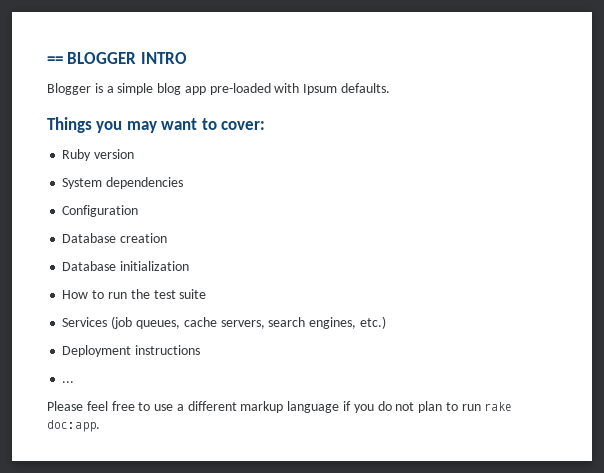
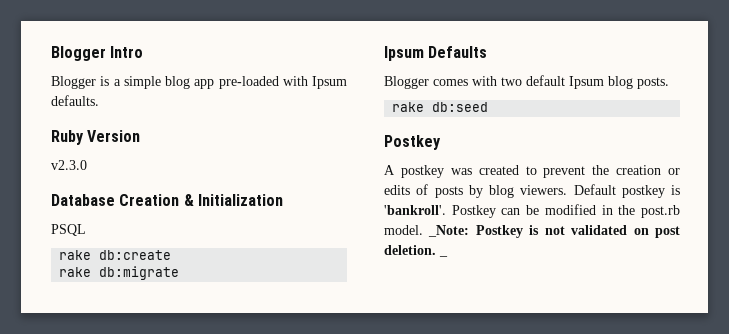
[47,52,187,64] == BLOGGER INTRO -> [51,46,144,61] Blogger Intro
[47,117,266,133] [62,149,135,161] [62,177,184,189] [62,205,139,217] [62,233,168,243] [62,261,190,271] [62,289,207,299] [62,316,386,329] [62,345,201,357] [62,381,75,383] [47,401,513,413] [47,420,100,432] Things you may want to cover: // Ruby version // System dependencies // Configuration // Database creation // Database initialization // How to run the test suite // Services (job queues, cache servers, search engines, etc.) // Deployment instructions // ... // Please feel free to use a different markup language if you do not plan to run rake doc:app. -> [51,130,141,145] [51,160,87,170] [51,194,283,206] [51,224,86,236] [59,250,172,260] [59,266,180,280] [384,46,488,61] [384,75,669,89] [392,102,489,112] [384,135,441,150] [384,165,680,178] [384,184,680,198] [384,204,680,218] [384,225,680,238] [384,245,436,255] [439,255,448,257] Ruby Version // v2.3.0 // Database Creation & Initialization // PSQL // rake db:create // rake db:migrate // Ipsum Defaults // Blogger comes with two default Ipsum blog posts. // rake db:seed // Postkey // A postkey was created to prevent the creation or edits of posts by blog viewers. Default postkey is 'bankroll'. Postkey can be modified in the post.rb model. _Note: Postkey is not validated on post deletion. _

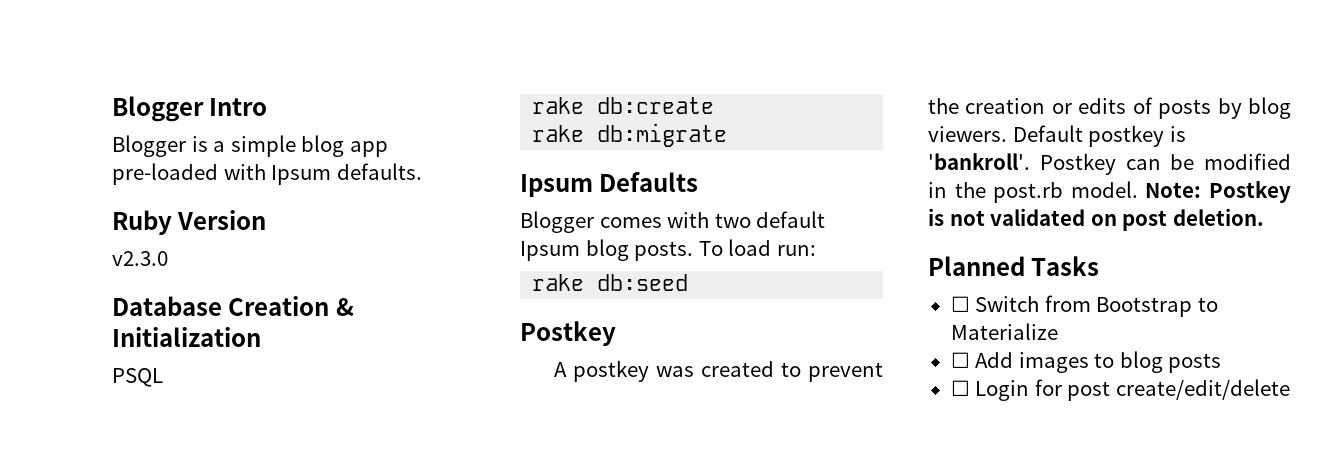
(669, 83) none -> [698,239,816,256] To load run:
[428,225,470,237] _Note: -> [1145,182,1202,198] Note:
[439,255,448,257] _ -> [928,256,1100,276] [950,295,1218,317] [950,323,1058,340] [950,351,1222,373] [950,379,1290,401] // Planned Tasks // ☐ Switch from Bootstrap to Materialize // ☐ Add images to blog posts // ☐ Login for post create/edit/delete

